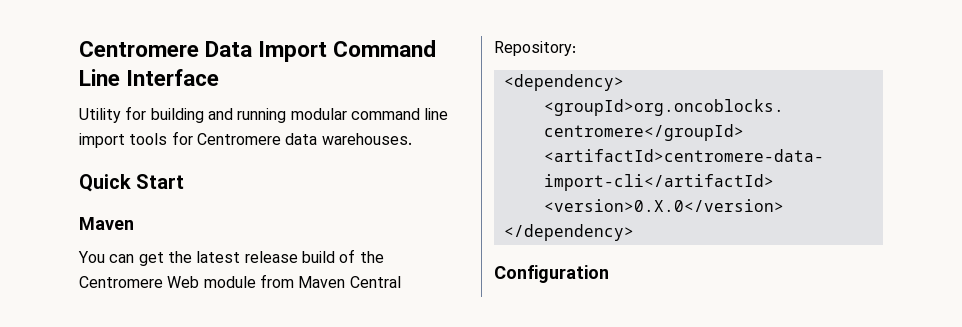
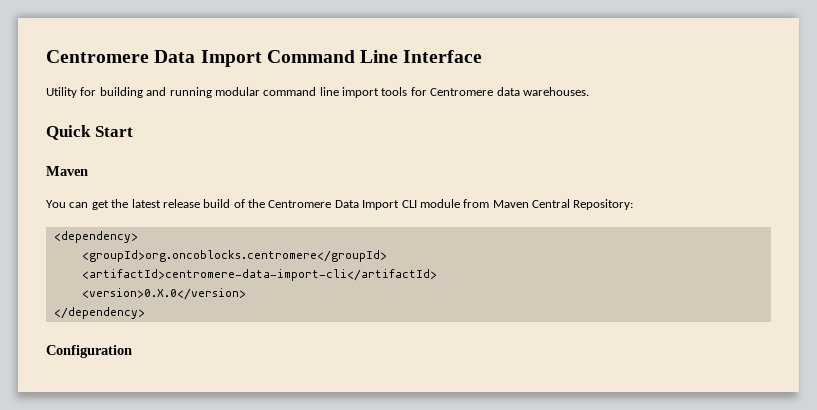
[167,276,200,288] Web -> [334,200,417,210] Data Import CLI

